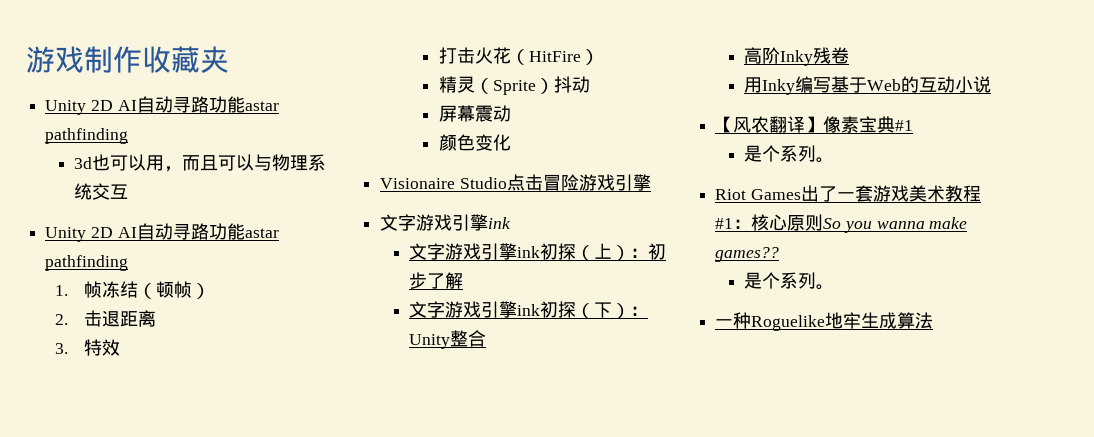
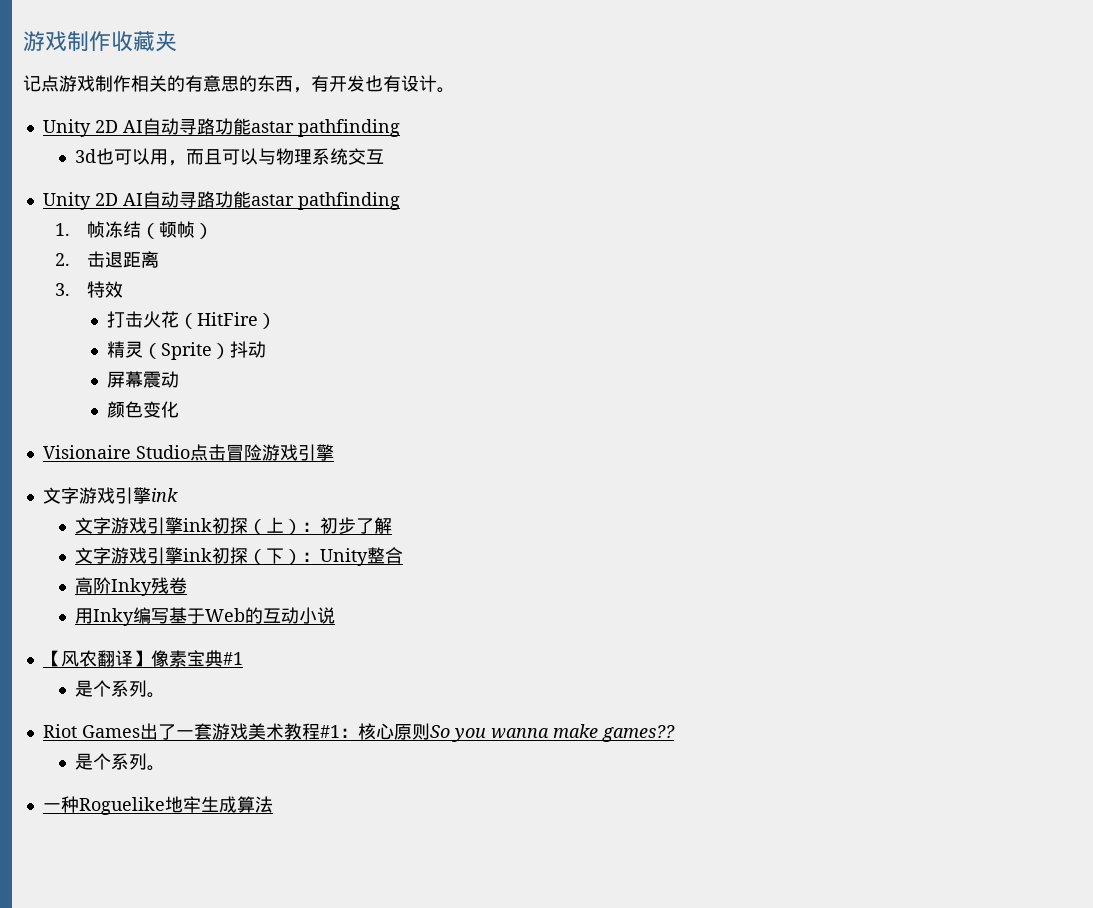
(229, 59) none -> [23,75,455,93] // 记点游戏制作相关的有意思的东西，有开发也有设计。

